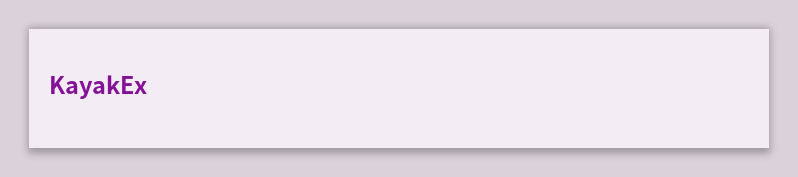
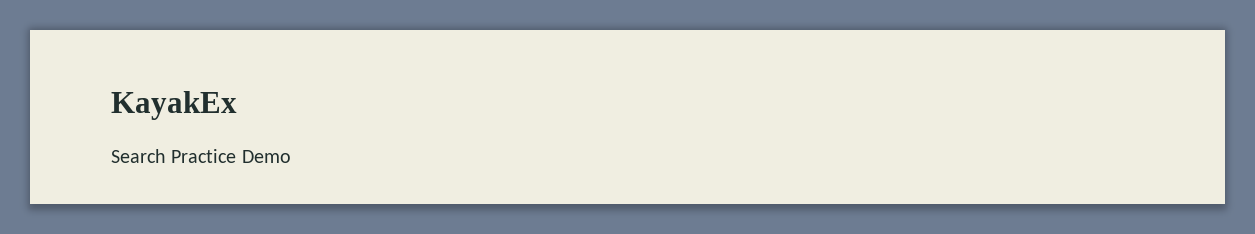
(147, 87) none -> [111,149,291,163] // Search Practice Demo

